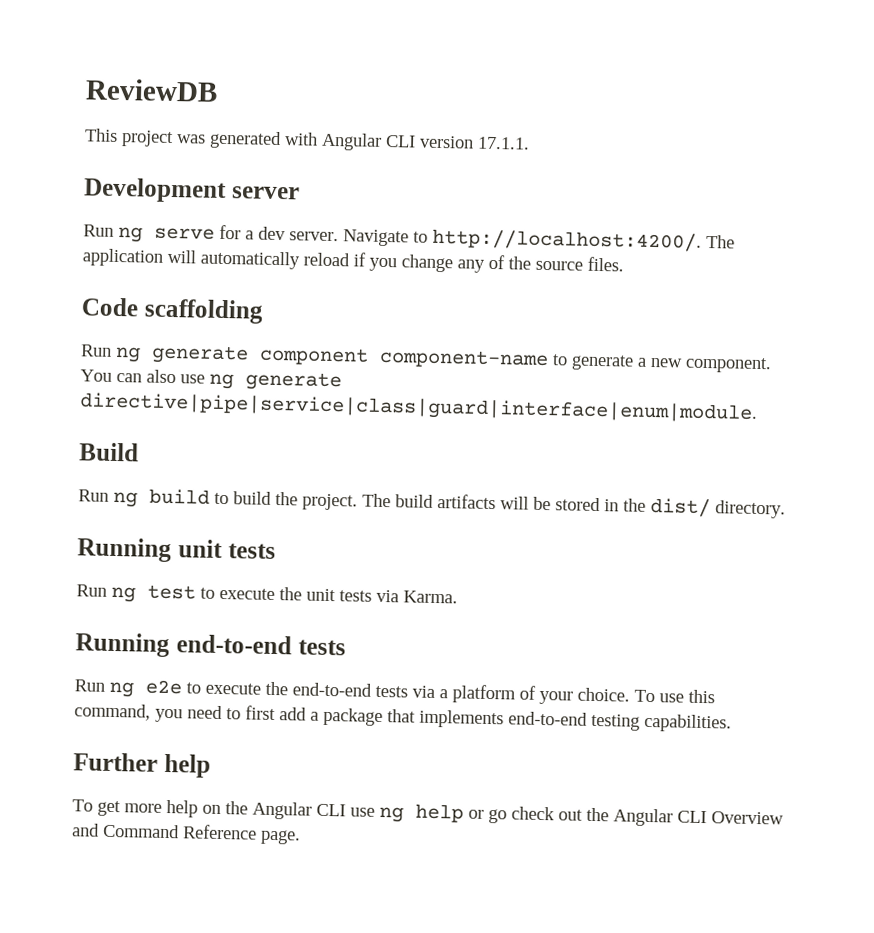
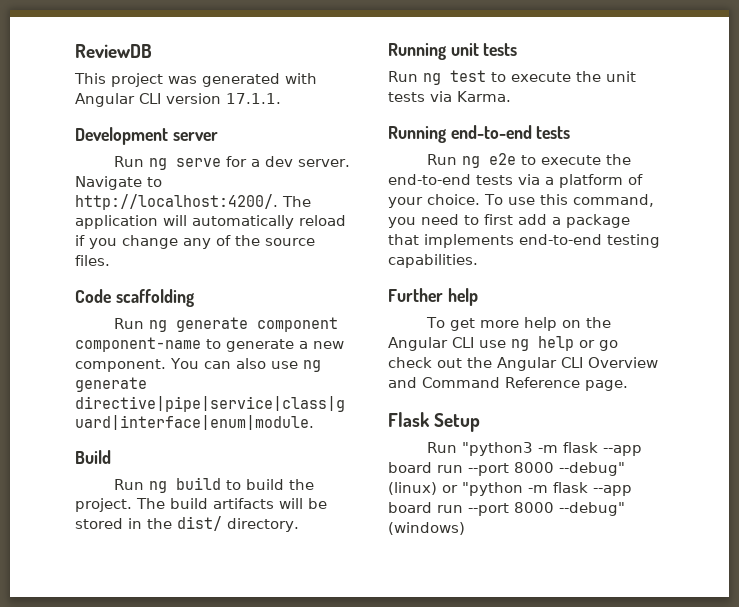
(301, 837) none -> [388,412,481,432] [426,442,642,456] [388,462,625,476] [388,482,632,496] [388,502,625,516] [388,522,465,535] // Flask Setup // Run "python3 -m flask --app board run --port 8000 --debug" (linux) or "python -m flask --app board run --port 8000 --debug" (windows)

